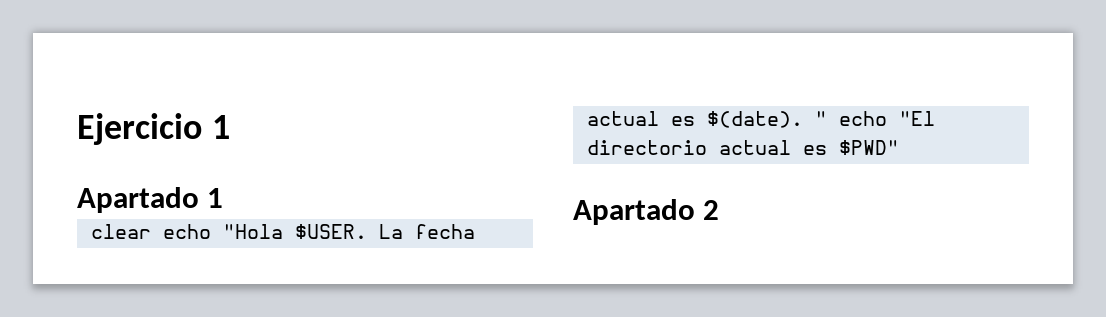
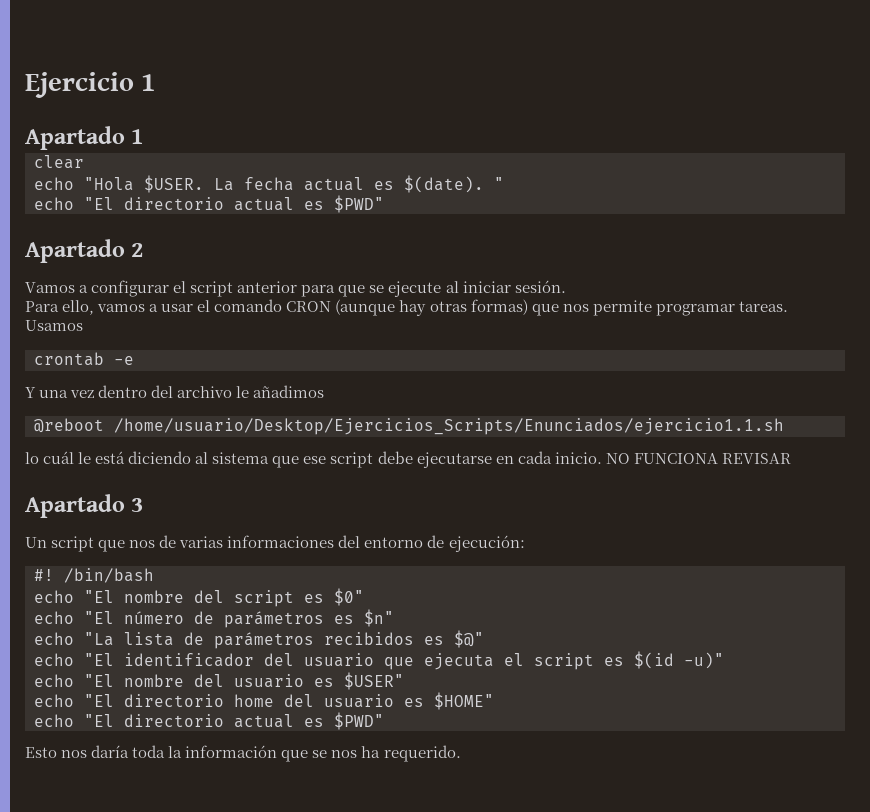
(151, 231) none -> (84, 162) //
(827, 118) none -> (504, 183) //
(720, 210) none -> [25,280,566,297] [25,299,788,316] [25,320,83,331] [34,352,134,366] [25,385,325,398] [34,418,784,435] [25,451,791,468] [25,494,144,518] [25,535,525,552] [34,568,154,583] [34,588,364,607] [34,609,394,628] [34,630,484,649] [34,651,724,670] [34,672,404,690] [34,692,494,710] [34,712,384,730] [25,745,461,762] // Vamos a configurar el script anterior para que se ejecute al iniciar sesión. // Para ello, vamos a usar el comando CRON (aunque hay otras formas) que nos permite programar tareas. Usamos // crontab -e // Y una vez dentro del archivo le añadimos // @reboot /home/usuario/Desktop/Ejercicios_Scripts/Enunciados/ejercicio1.1.sh // lo cuál le está diciendo al sistema que ese script debe ejecutarse en cada inicio. NO FUNCIONA REVISAR // Apartado 3 // Un script que nos de varias informaciones del entorno de ejecución: // #! /bin/bash // echo "El nombre del script es $0" // echo "El número de parámetros es $n" // echo "La lista de parámetros recibidos es $@" // echo "El identificador del usuario que ejecuta el script es $(id -u)" // echo "El nombre del usuario es $USER" // echo "El directorio home del usuario es $HOME" // echo "El directorio actual es $PWD" // Esto nos daría toda la información que se nos ha requerido.

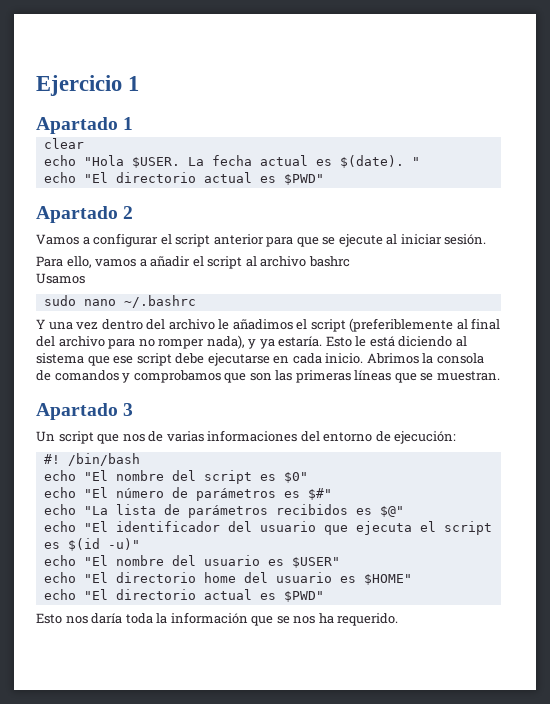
[161,299,788,316] [25,320,83,331] [34,352,134,366] usar el comando CRON (aunque hay otras formas) que nos permite programar tareas. Usamos // crontab -e -> [150,256,350,269] [36,273,85,284] [43,295,196,308] añadir el script al archivo bashrc // Usamos // sudo nano ~/.bashrc
[34,418,784,435] [25,451,75,464] // @reboot /home/usuario/Desktop/Ejercicios_Scripts/Enunciados/ejercicio1.1.sh // lo cuál -> [296,318,501,332] [36,335,352,349] el script (preferiblemente al final del archivo para no romper nada), y ya estaría. Esto
[605,453,791,464] NO FUNCIONA REVISAR -> [366,353,484,364] [36,370,500,383] Abrimos la consola de comandos y comprobamos que son las primeras líneas que se muestran.
[364,609,394,627] $n" -> [307,488,332,500] $#"

